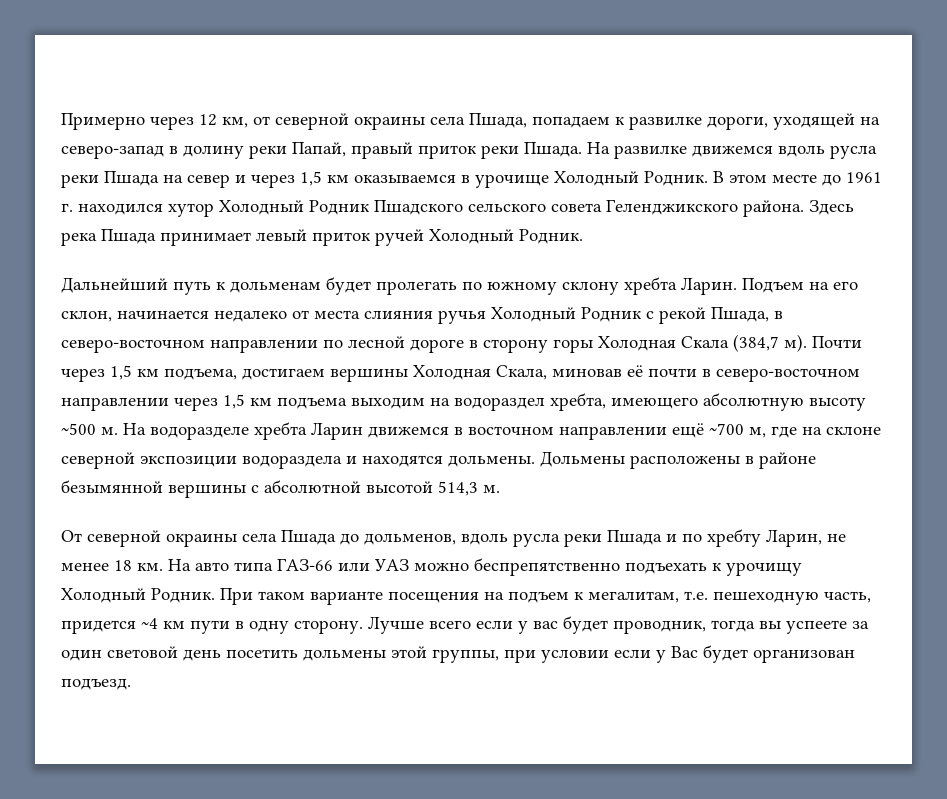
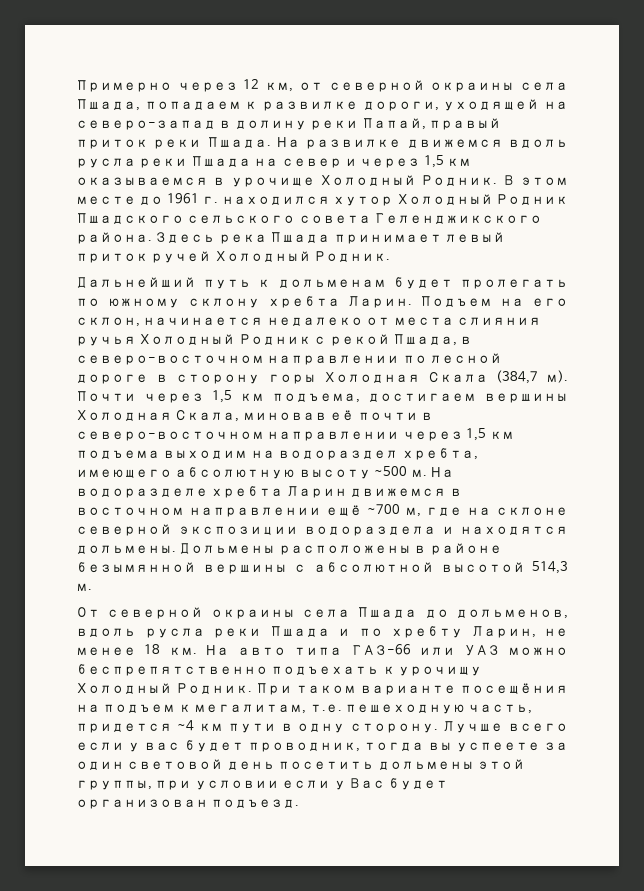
[388,592,479,603] посещения -> [460,683,568,694] посещёния

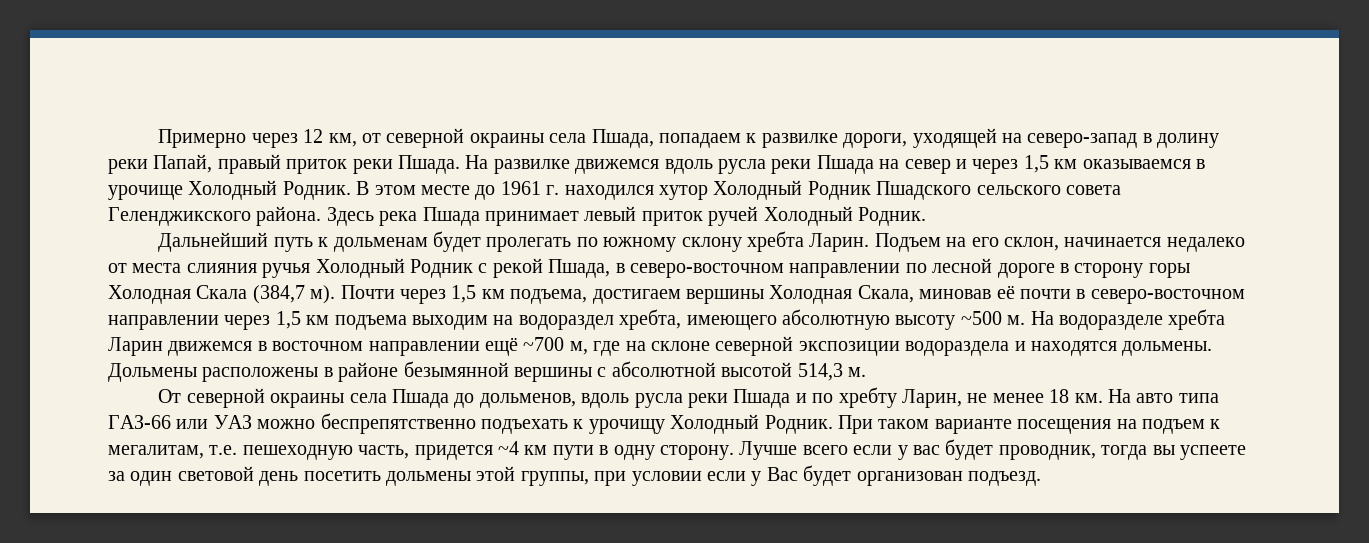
[460,683,568,694] посещёния -> [1017,419,1112,434] посещения

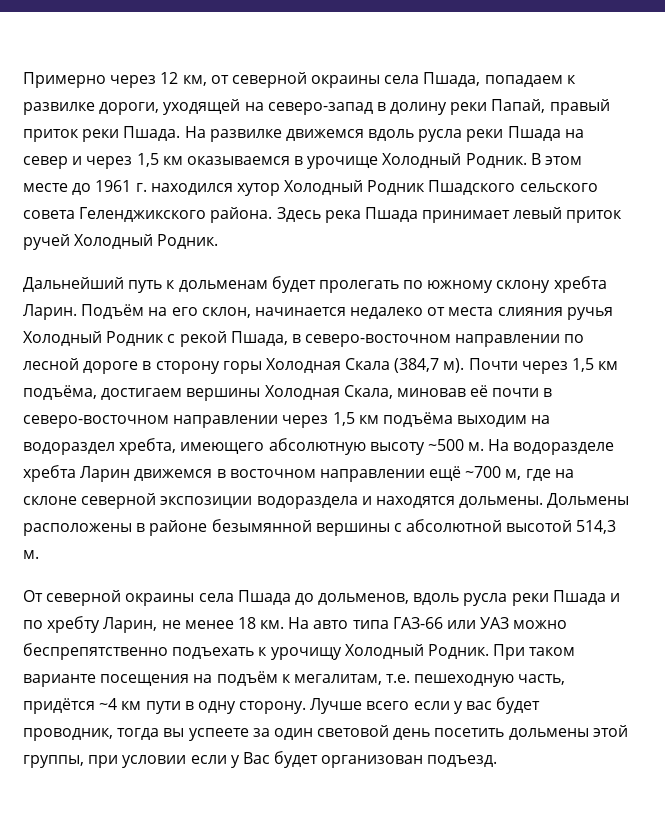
[874,233,941,252] Подъем -> [81,304,145,319] Подъём
[510,289,588,304] подъема, -> [23,385,97,400] подъёма,
[334,315,407,330] подъема -> [382,412,453,427] подъёма
[1142,419,1205,434] подъем -> [216,671,278,686] подъём
[414,445,493,460] придется -> [23,698,95,714] придётся

